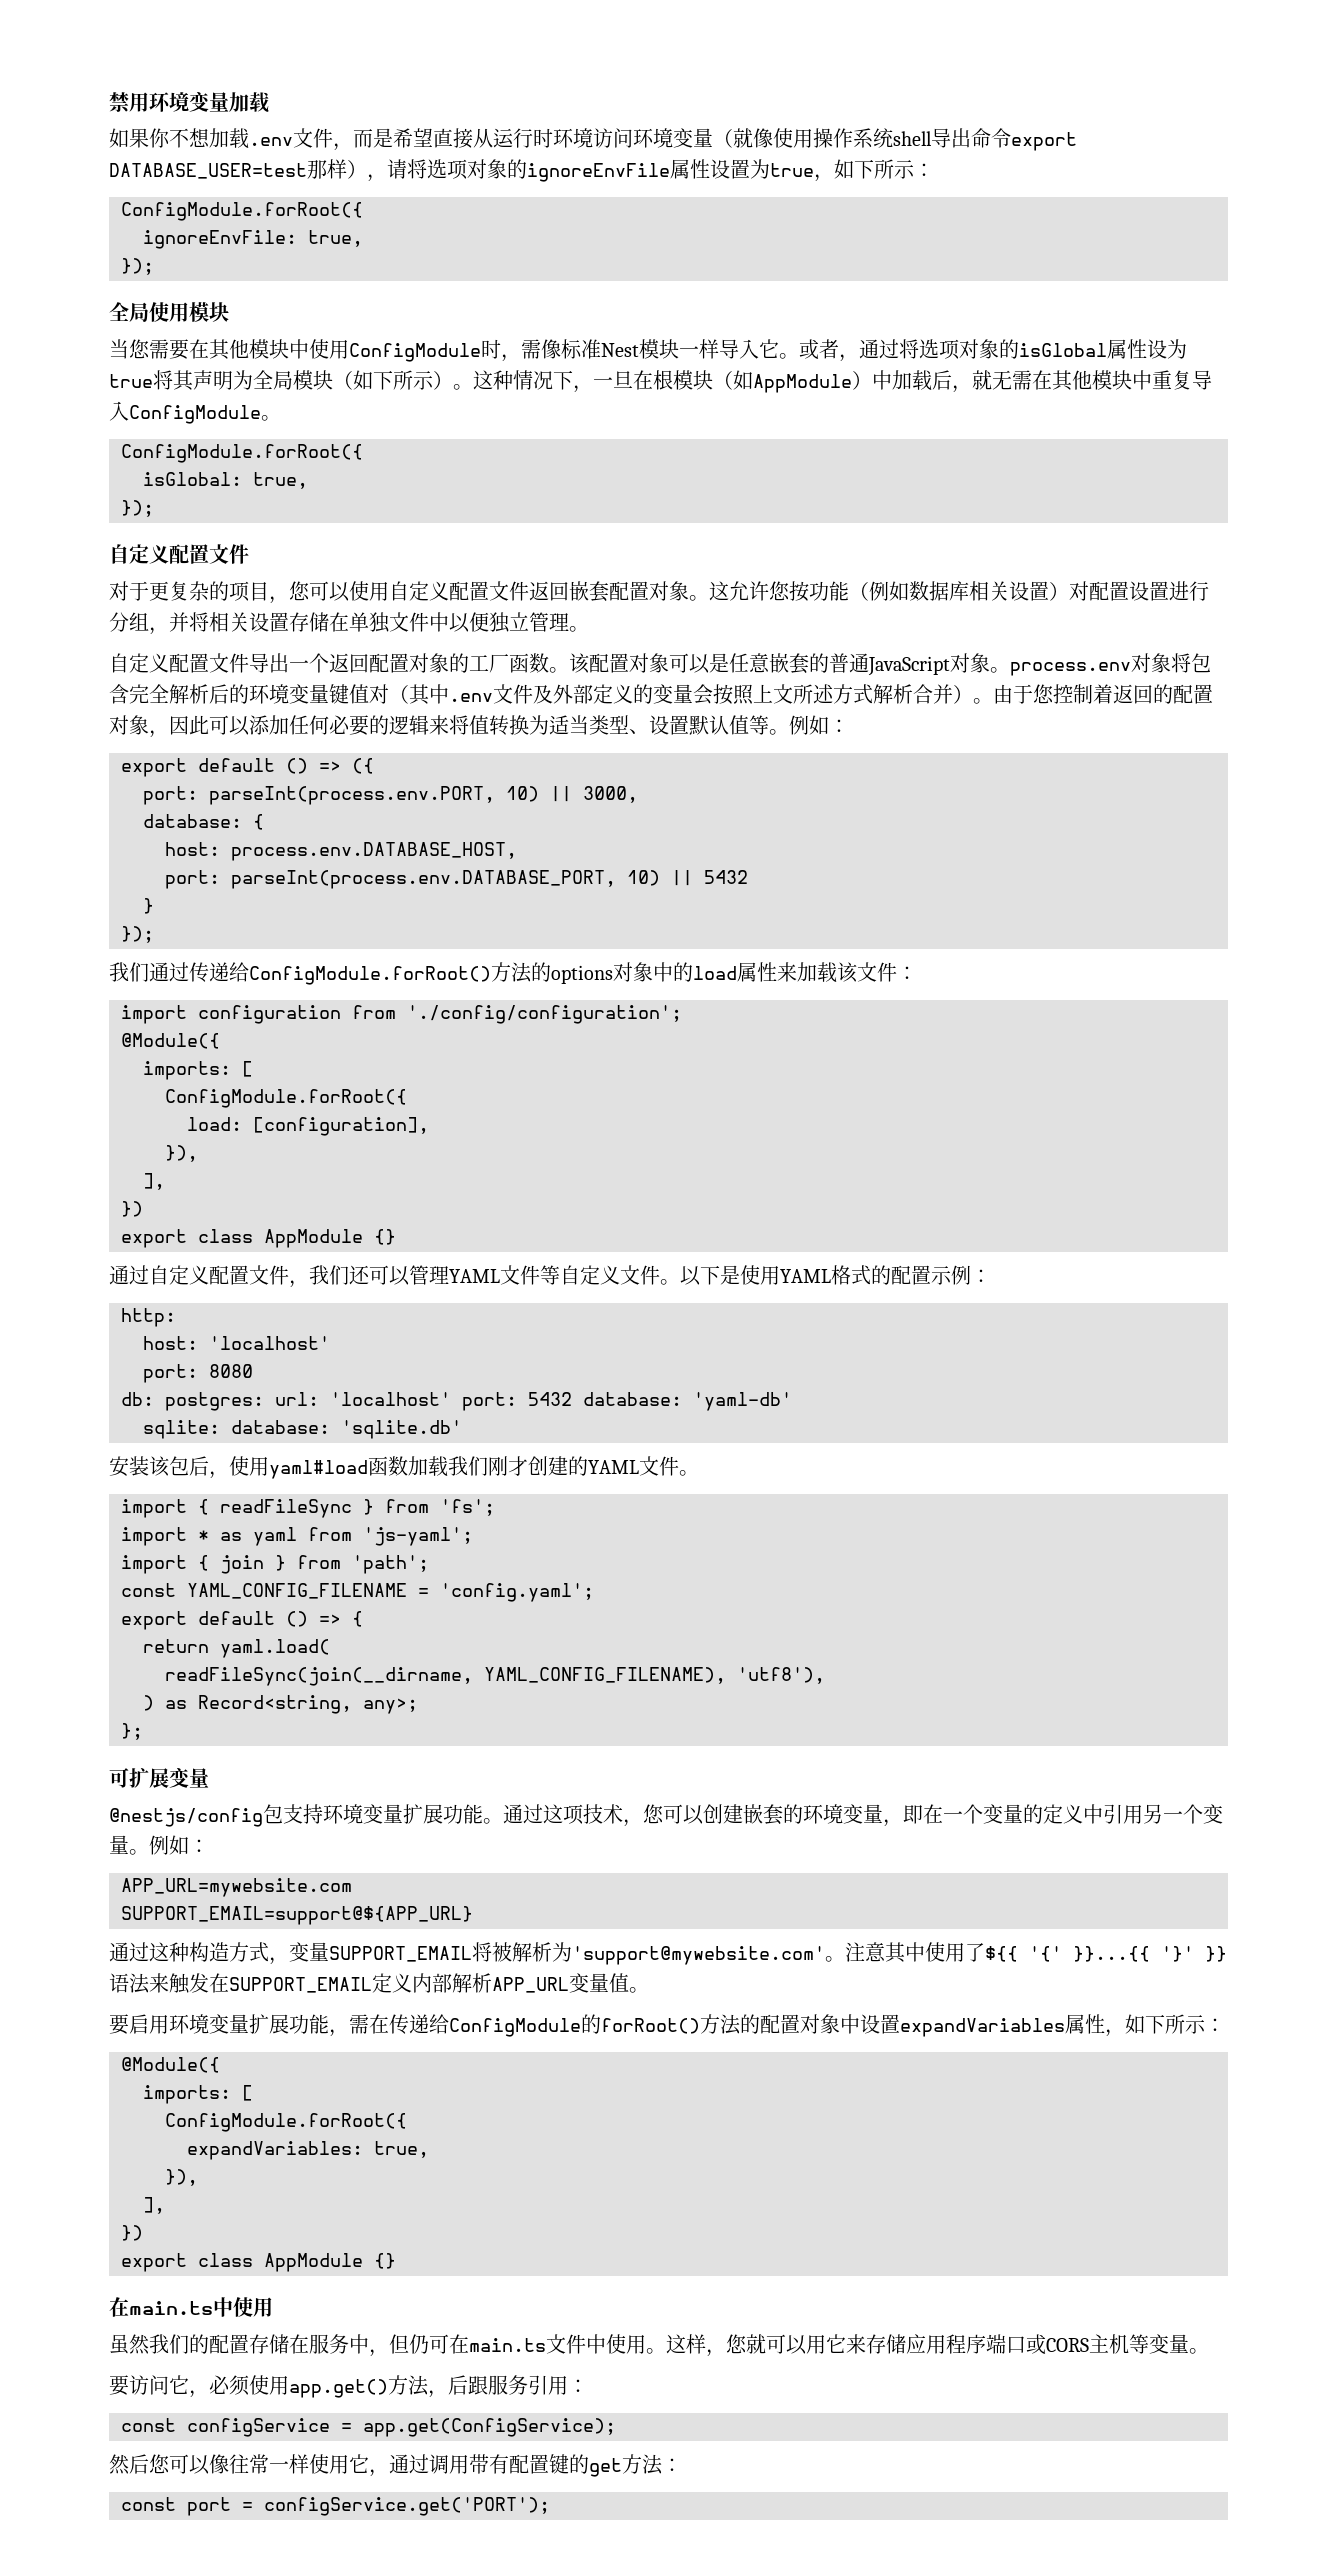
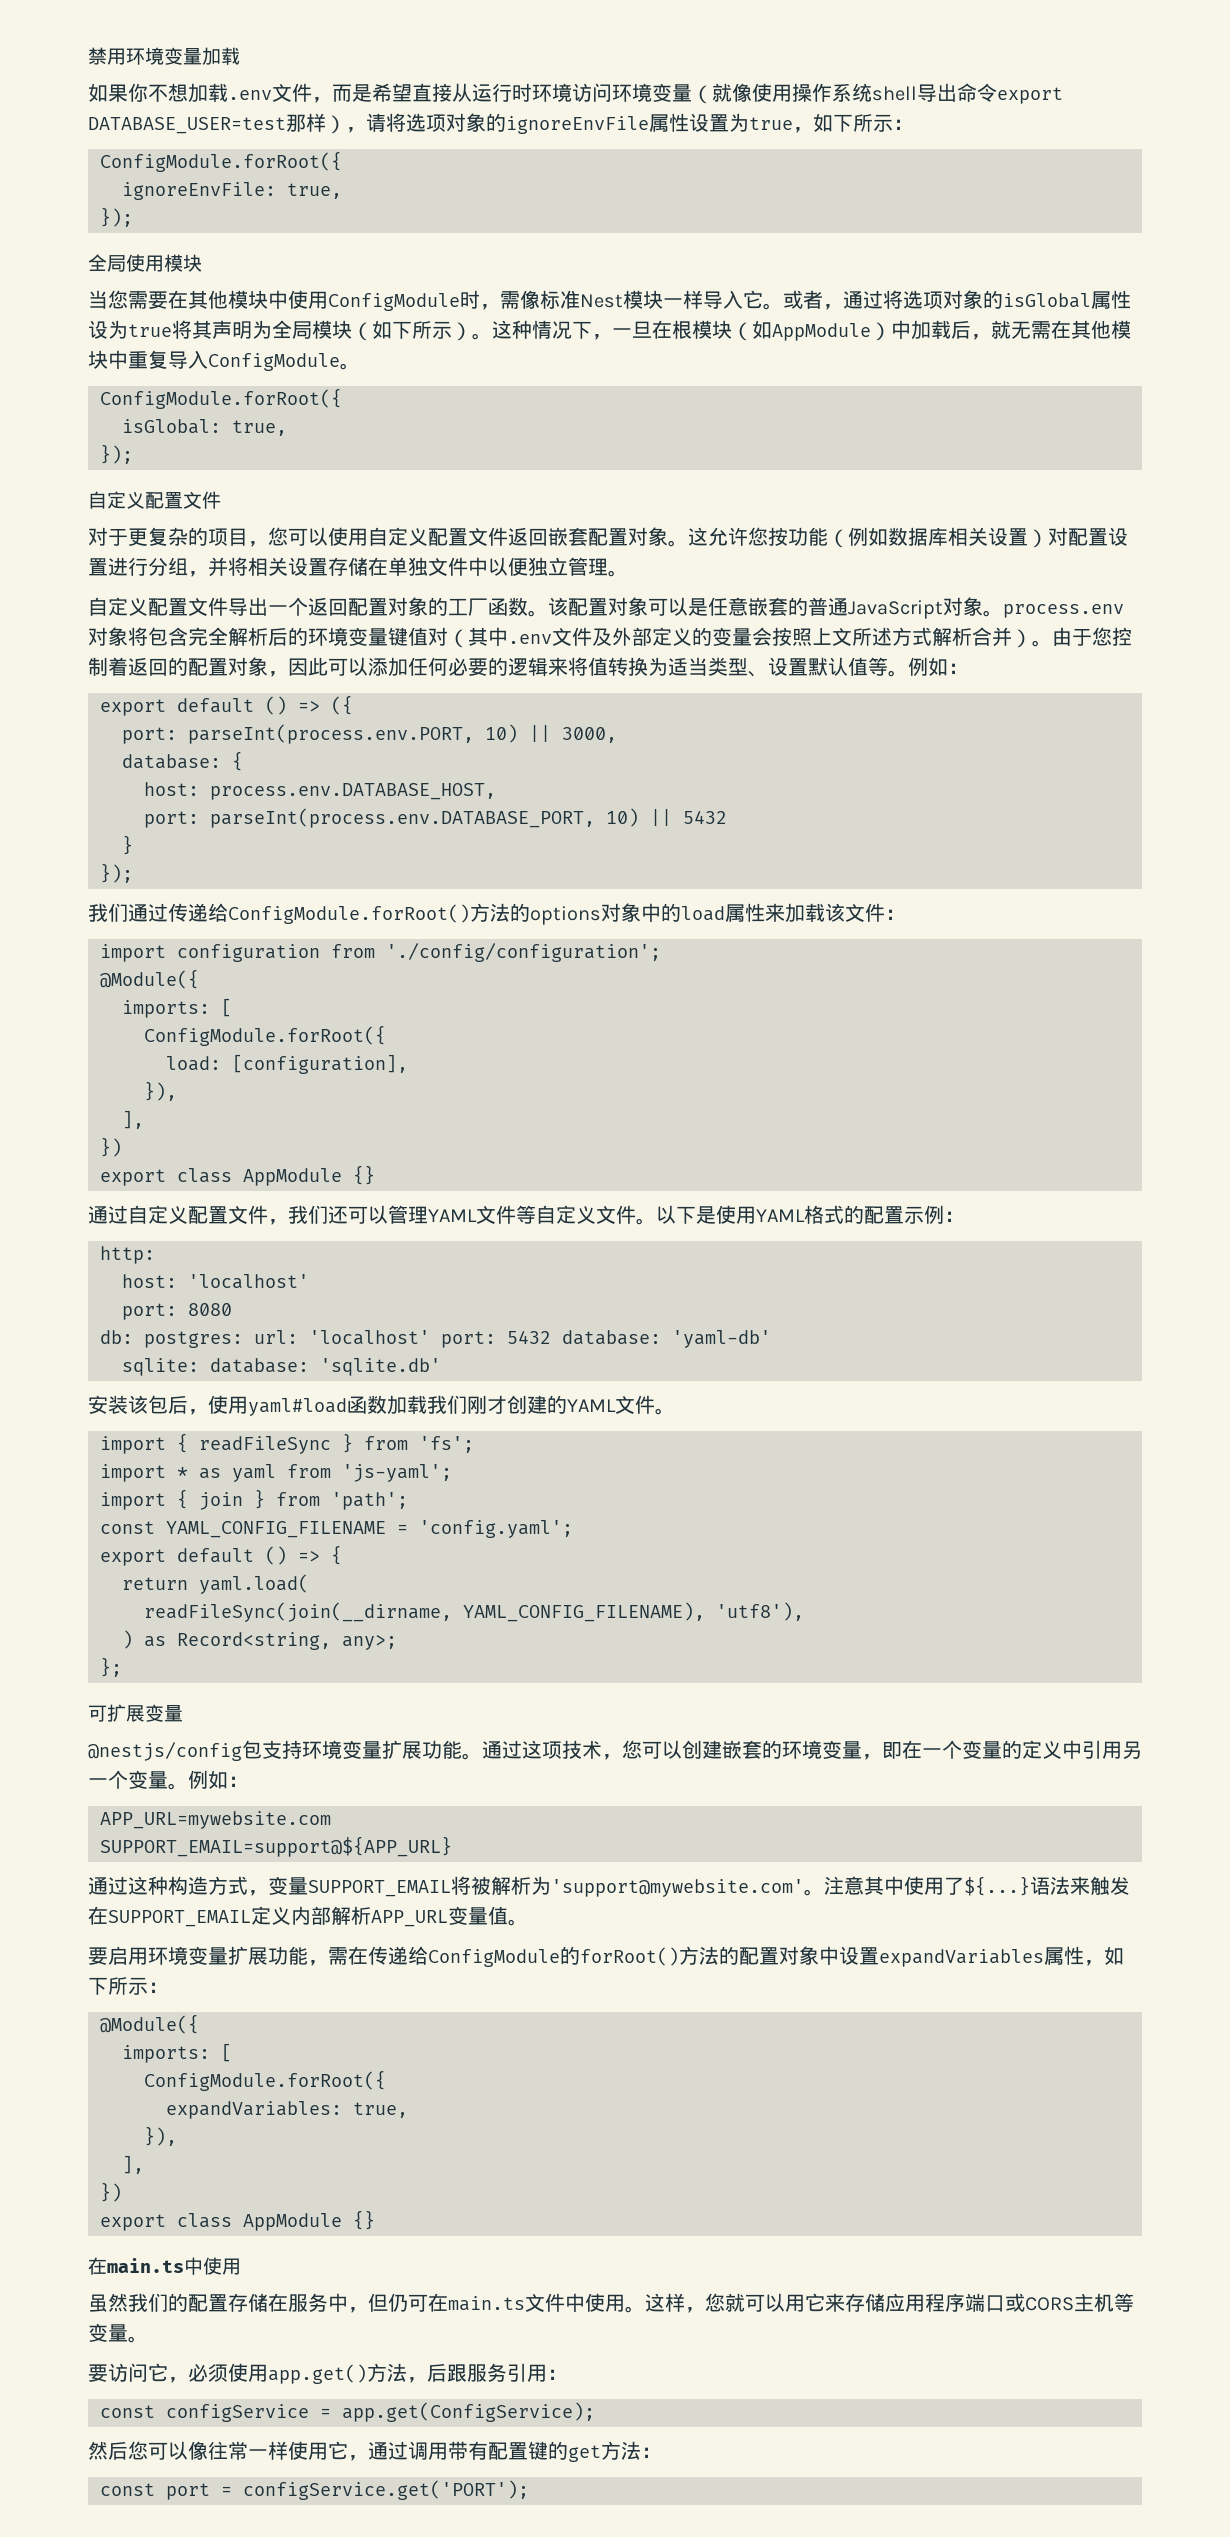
[985,1946,1227,1962] ${{ '{' }}...{{ '}' }} -> [964,1876,1030,1896] ${...}

